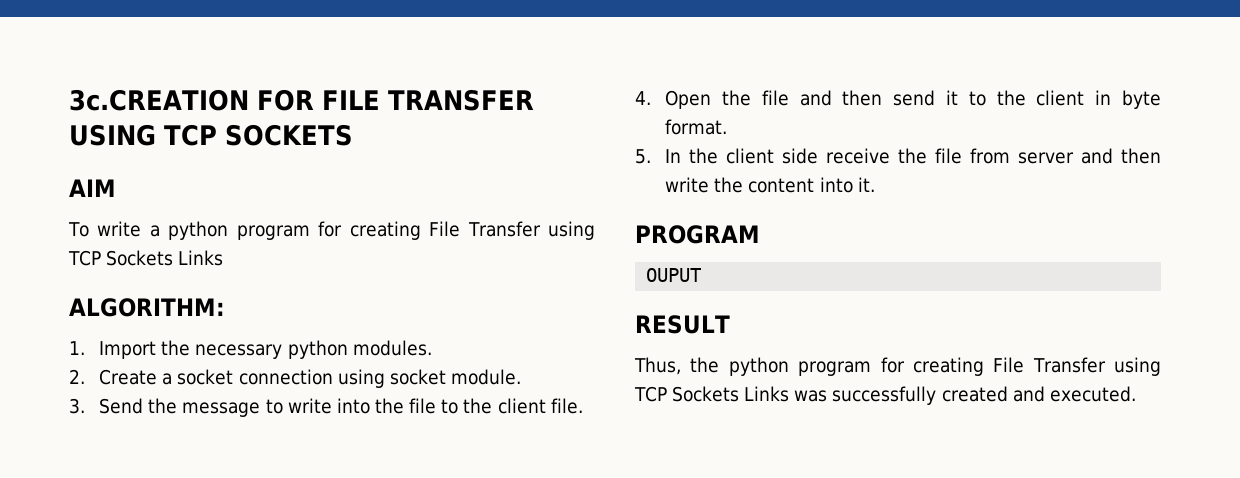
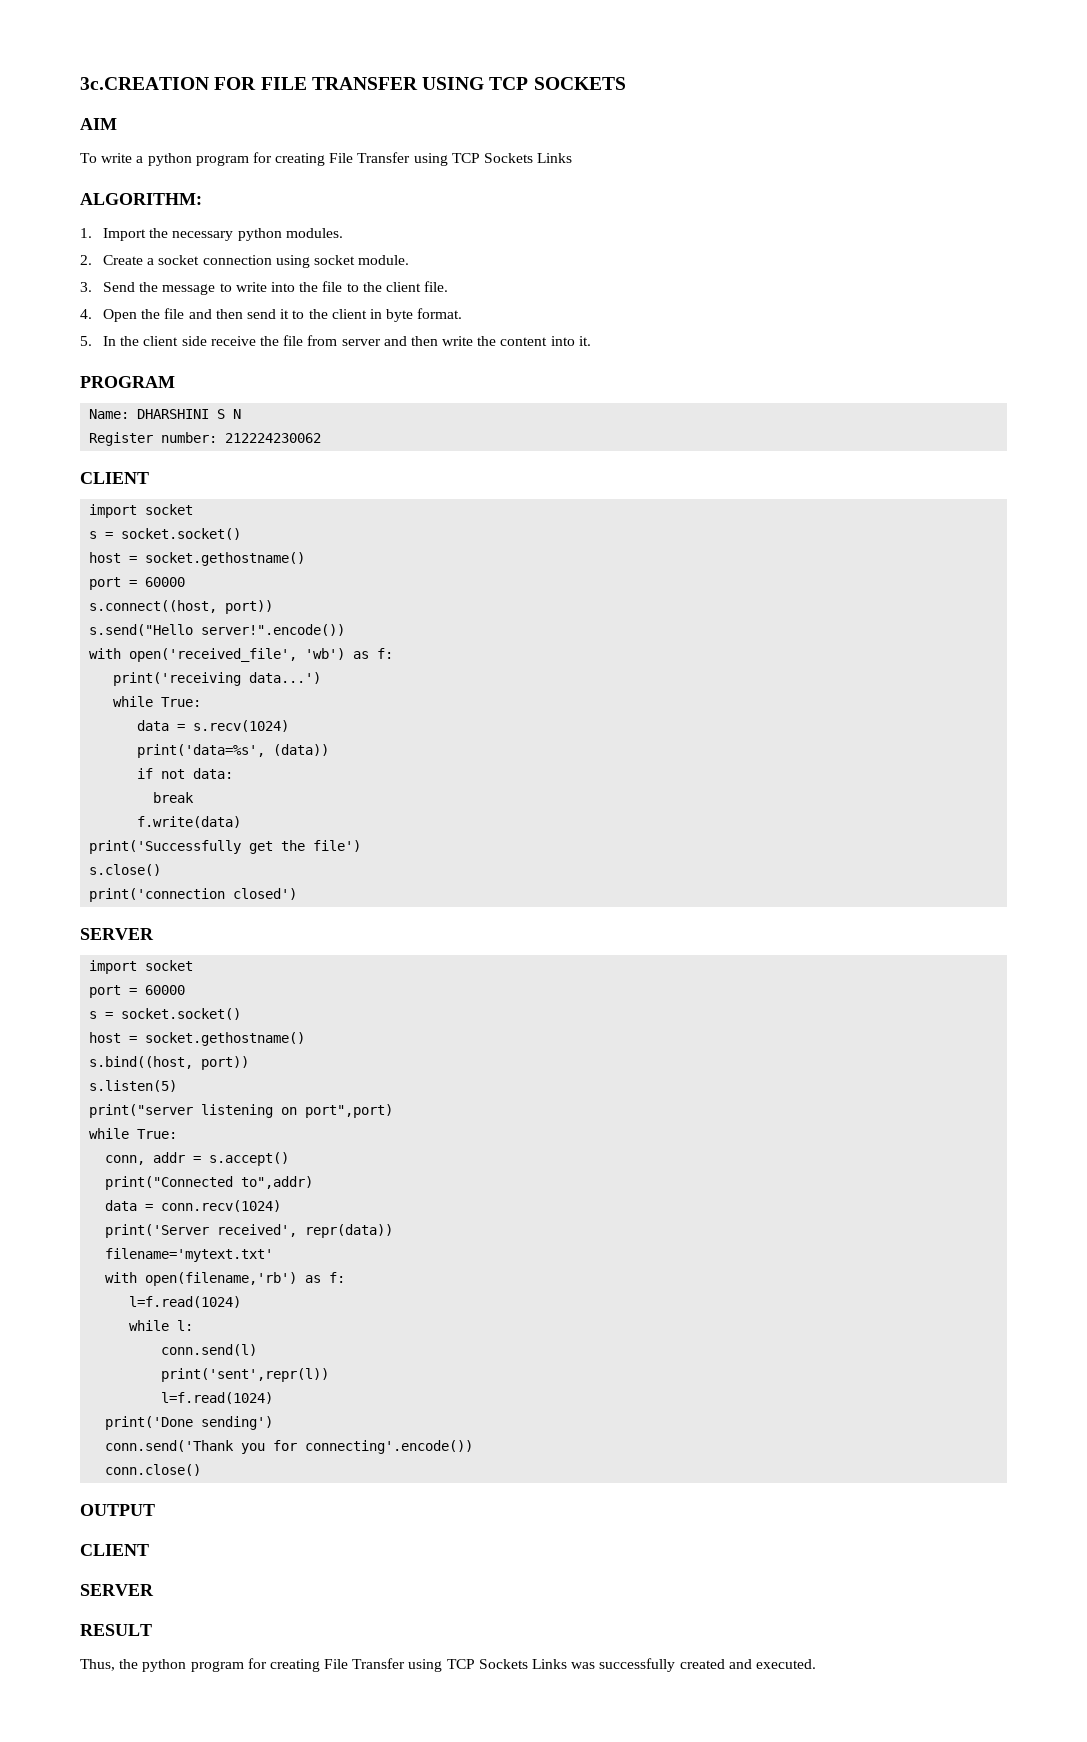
[646,268,702,282] OUPUT -> [89,409,242,419] [89,432,322,446] [80,472,149,484] [89,504,194,518] [89,528,242,540] [89,552,306,566] [89,577,186,590] [89,600,274,614] [89,624,346,636] [89,648,394,662] [113,672,322,686] [113,696,202,707] [137,720,290,732] [137,744,330,758] [137,768,234,779] [153,792,195,803] [137,816,242,828] [89,840,362,854] [89,864,162,876] [89,888,298,902] [80,928,154,940] [89,960,194,974] [89,985,186,998] [89,1008,242,1020] [89,1032,306,1046] [89,1056,250,1070] [89,1080,178,1092] [89,1104,394,1118] [89,1128,178,1139] [105,1152,290,1166] [105,1176,314,1190] [105,1200,282,1212] [105,1224,394,1238] [105,1248,274,1262] [105,1272,346,1286] [129,1296,242,1308] [129,1320,194,1331] [161,1344,258,1356] [161,1368,330,1382] [161,1392,274,1404] [105,1416,274,1430] [105,1440,474,1454] [105,1464,202,1476] [80,1504,155,1516] [80,1544,149,1556] [80,1584,154,1596] Name: DHARSHINI S N // Register number: 212224230062 // CLIENT // import socket // s = socket.socket() // host = socket.gethostname() // port = 60000 // s.connect((host, port)) // s.send("Hello server!".encode()) // with open('received_file', 'wb') as f: // print('receiving data...') // while True: // data = s.recv(1024) // print('data=%s', (data)) // if not data: // break // f.write(data) // print('Successfully get the file') // s.close() // print('connection closed') // SERVER // import socket // port = 60000 // s = socket.socket() // host = socket.gethostname() // s.bind((host, port)) // s.listen(5) // print("server listening on port",port) // while True: // conn, addr = s.accept() // print("Connected to",addr) // data = conn.recv(1024) // print('Server received', repr(data)) // filename='mytext.txt' // with open(filename,'rb') as f: // l=f.read(1024) // while l: // conn.send(l) // print('sent',repr(l)) // l=f.read(1024) // print('Done sending') // conn.send('Thank you for connecting'.encode()) // conn.close() // OUTPUT // CLIENT // SERVER

